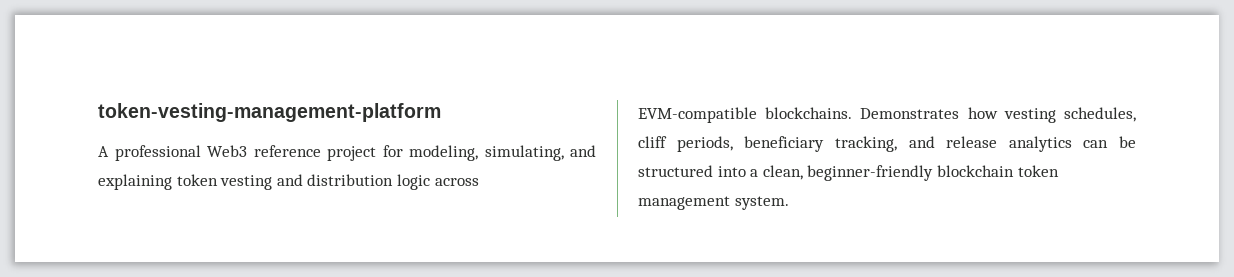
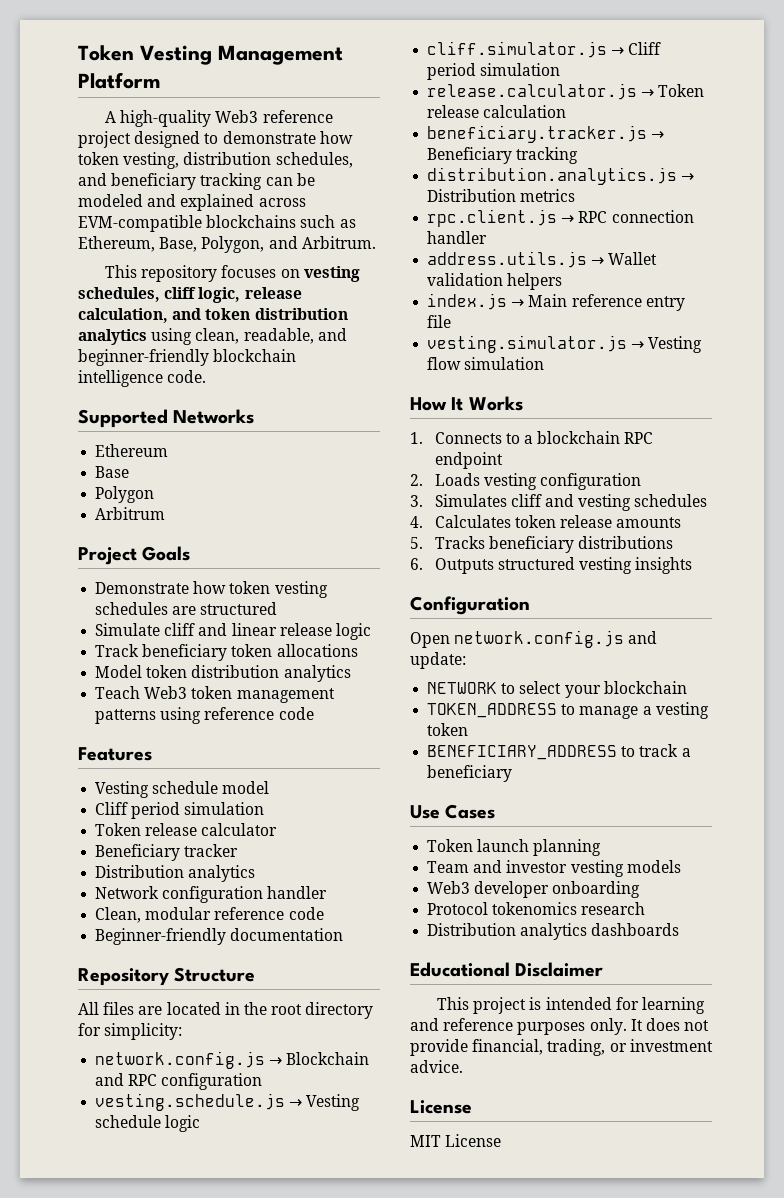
[98,103,441,122] token-vesting-management-platform -> [78,45,343,65] [78,72,160,89] Token Vesting Management Platform
[114,145,201,161] professional -> [120,110,212,127] high-quality
[382,145,596,161] [98,174,479,190] [638,107,1136,123] [638,136,1136,152] [638,165,1059,181] [638,196,789,210] for modeling, simulating, and explaining token vesting and distribution logic across EVM-compatible blockchains. Demonstrates how vesting schedules, cliff periods, beneficiary tracking, and release analytics can be structured into a clean, beginner-friendly blockchain token management system. -> [134,131,353,148] [78,152,353,169] [78,173,315,190] [78,194,306,211] [78,215,356,232] [78,236,376,253] [105,265,360,282] [78,287,302,303] [78,308,348,323] [78,328,347,345] [78,349,297,366] [78,370,207,387] [78,409,255,428] [95,444,169,457] [95,466,130,478] [95,486,155,503] [95,507,166,520] [78,546,191,565] [95,581,328,598] [95,602,278,615] [95,623,371,640] [95,644,358,661] [95,665,351,682] [95,686,335,703] [95,707,314,724] [78,747,152,761] [95,781,270,798] [95,802,265,819] [95,823,278,836] [95,844,239,861] [95,865,256,882] [95,886,328,903] [95,907,324,923] [95,928,344,945] [78,967,256,986] [78,1002,374,1019] [78,1023,183,1040] [95,1051,370,1069] [95,1073,263,1090] [95,1093,361,1111] [95,1115,201,1132] [427,41,662,58] [427,63,561,80] [427,83,705,100] [427,105,567,118] [427,125,665,143] [427,147,579,164] [427,167,695,185] [427,189,576,202] [427,209,694,227] [427,231,488,244] [427,251,658,268] [427,273,563,290] [427,293,685,311] [427,315,452,328] [427,335,703,353] [427,357,545,370] [410,396,523,411] [410,431,654,444] [434,452,503,469] [410,473,642,490] [410,494,708,511] [410,515,682,528] [410,536,674,553] [410,557,693,574] [410,596,530,615] [410,630,658,648] [410,652,466,669] [427,681,687,698] [427,702,709,719] [427,723,469,736] [427,744,691,760] [427,765,513,782] [410,804,496,819] [427,839,602,856] [427,860,681,877] [427,881,641,898] [427,902,646,915] [427,923,680,940] [410,962,604,977] [437,997,705,1014] [410,1018,710,1035] [410,1039,713,1056] [410,1060,463,1073] [410,1100,472,1114] [410,1134,502,1147] designed to demonstrate how token vesting, distribution schedules, and beneficiary tracking can be modeled and explained across EVM-compatible blockchains such as Ethereum, Base, Polygon, and Arbitrum. // This repository focuses on vesting schedules, cliff logic, release calculation, and token distribution analytics using clean, readable, and beginner-friendly blockchain intelligence code. // Supported Networks // Ethereum // Base // Polygon // Arbitrum // Project Goals // Demonstrate how token vesting schedules are structured // Simulate cliff and linear release logic // Track beneficiary token allocations // Model token distribution analytics // Teach Web3 token management patterns using reference code // Features // Vesting schedule model // Cliff period simulation // Token release calculator // Beneficiary tracker // Distribution analytics // Network configuration handler // Clean, modular reference code // Beginner-friendly documentation // Repository Structure // All files are located in the root directory for simplicity: // network.config.js → Blockchain and RPC configuration // vesting.schedule.js → Vesting schedule logic // cliff.simulator.js → Cliff period simulation // release.calculator.js → Token release calculation // beneficiary.tracker.js → Beneficiary tracking // distribution.analytics.js → Distribution metrics // rpc.client.js → RPC connection handler // address.utils.js → Wallet validation helpers // index.js → Main reference entry file // vesting.simulator.js → Vesting flow simulation // How It Works // 1. Connects to a blockchain RPC endpoint // 2. Loads vesting configuration // 3. Simulates cliff and vesting schedules // 4. Calculates token release amounts // 5. Tracks beneficiary distributions // 6. Outputs structured vesting insights // Configuration // Open network.config.js and update: // NETWORK to select your blockchain // TOKEN_ADDRESS to manage a vesting token // BENEFICIARY_ADDRESS to track a beneficiary // Use Cases // Token launch planning // Team and investor vesting models // Web3 developer onboarding // Protocol tokenomics research // Distribution analytics dashboards // Educational Disclaimer // This project is intended for learning and reference purposes only. It does not provide financial, trading, or investment advice. // License // MIT License

